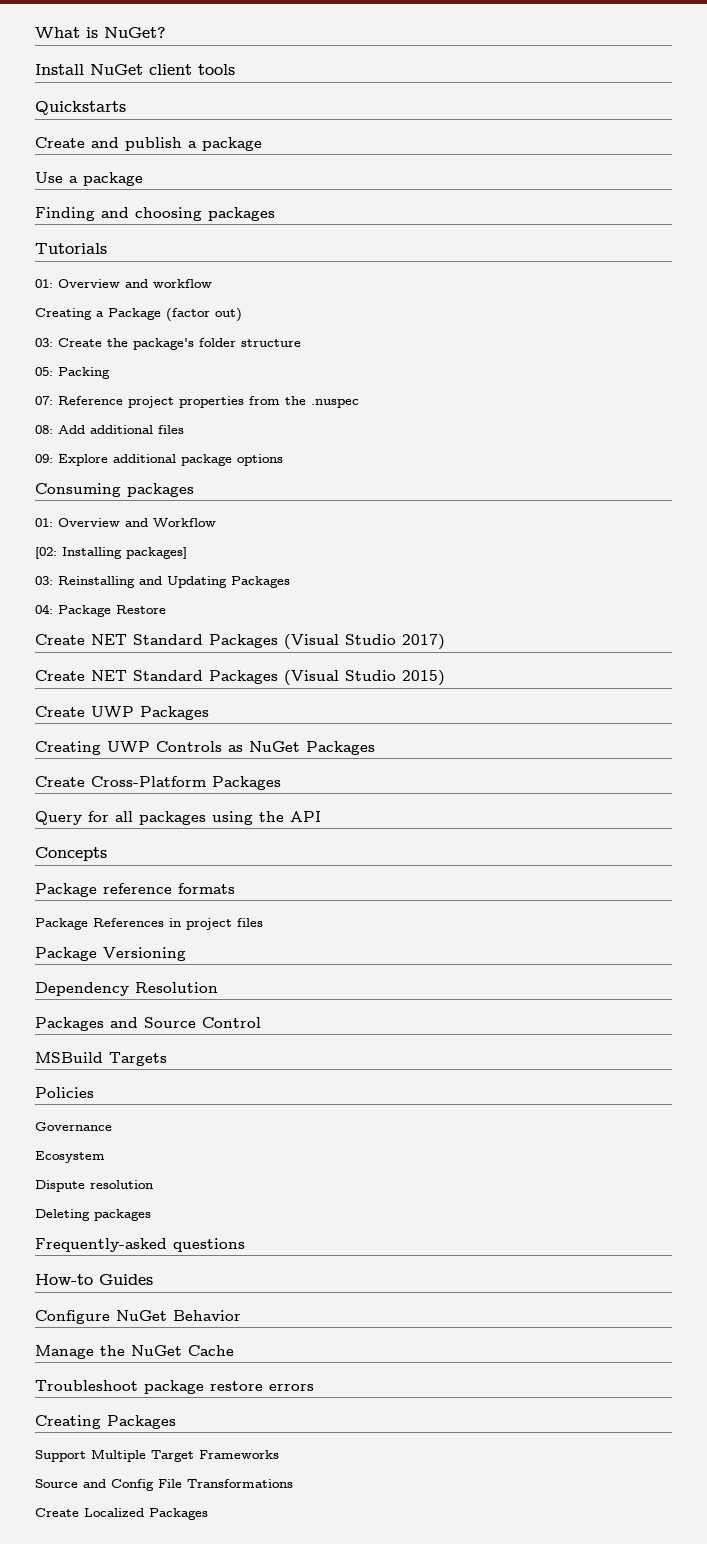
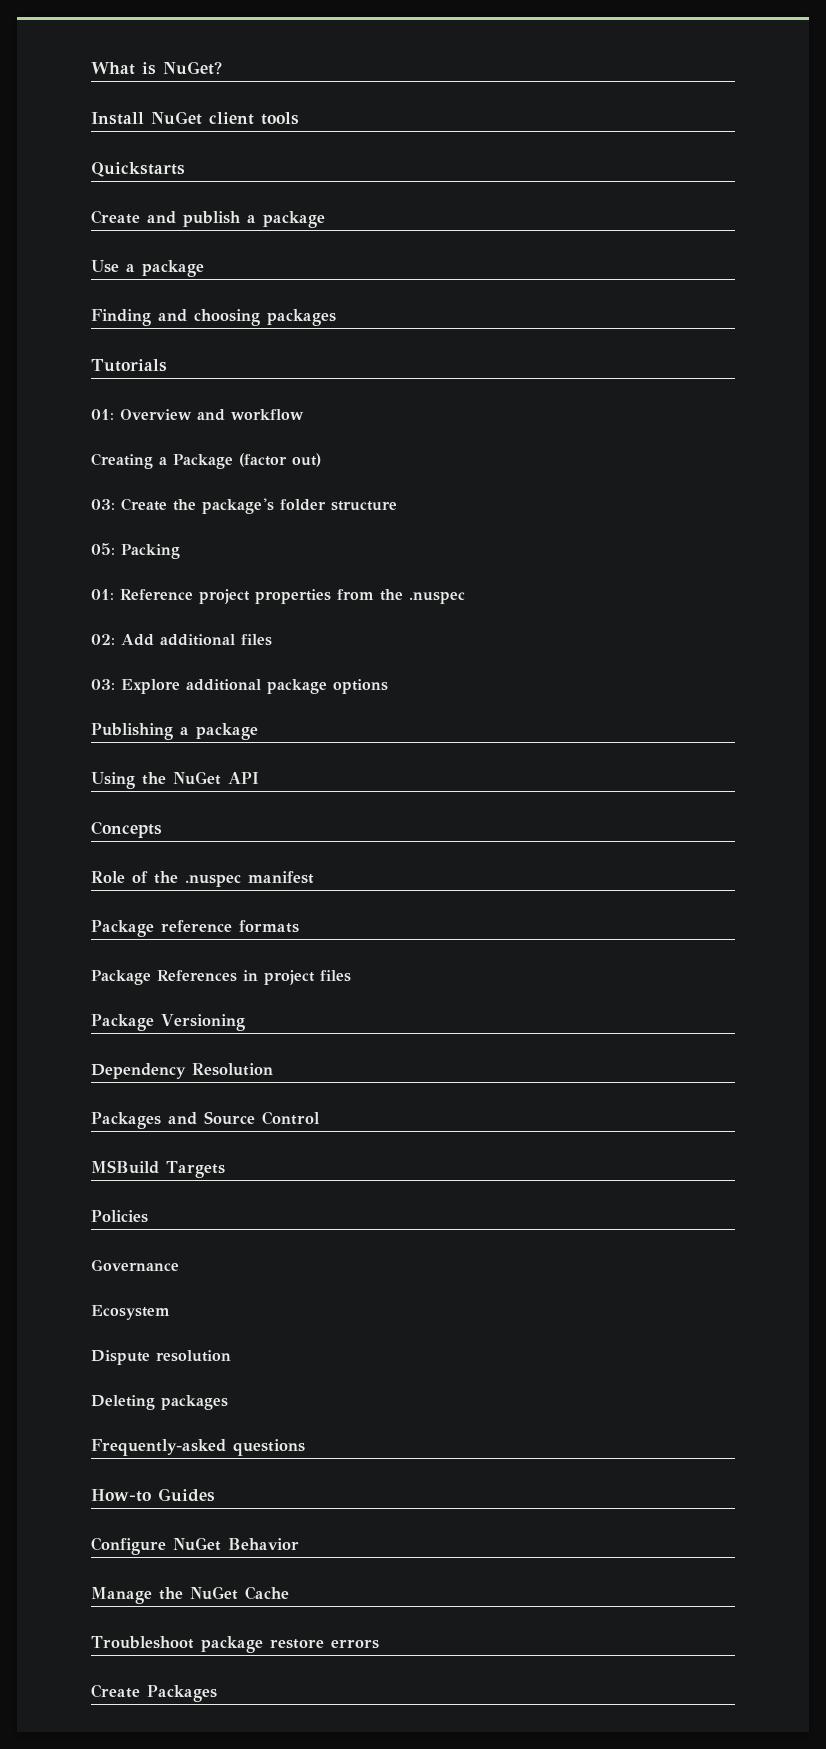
[35,396,53,405] 07: -> [91,589,114,600] 01:
[35,425,53,434] 08: -> [91,634,115,645] 02:
[35,454,53,463] 09: -> [91,679,115,690] 03:
[35,483,194,497] [35,518,216,527] [35,547,187,559] [35,576,290,588] [35,604,166,617] [35,634,445,650] [35,670,445,686] [35,706,209,720] [35,741,375,755] [35,776,281,790] [35,811,321,825] [35,847,107,861] Consuming packages // 01: Overview and Workflow // [02: Installing packages] // 03: Reinstalling and Updating Packages // 04: Package Restore // Create NET Standard Packages (Visual Studio 2017) // Create NET Standard Packages (Visual Studio 2015) // Create UWP Packages // Creating UWP Controls as NuGet Packages // Create Cross-Platform Packages // Query for all packages using the API // Concepts -> [91,723,258,740] [91,771,259,789] [91,821,162,838] [91,871,314,887] Publishing a package // Using the NuGet API // Concepts // Role of the .nuspec manifest
[35,1415,176,1429] [35,1449,279,1462] [35,1479,293,1491] [35,1508,208,1520] Creating Packages // Support Multiple Target Frameworks // Source and Config File Transformations // Create Localized Packages -> [91,1684,217,1702] Create Packages

